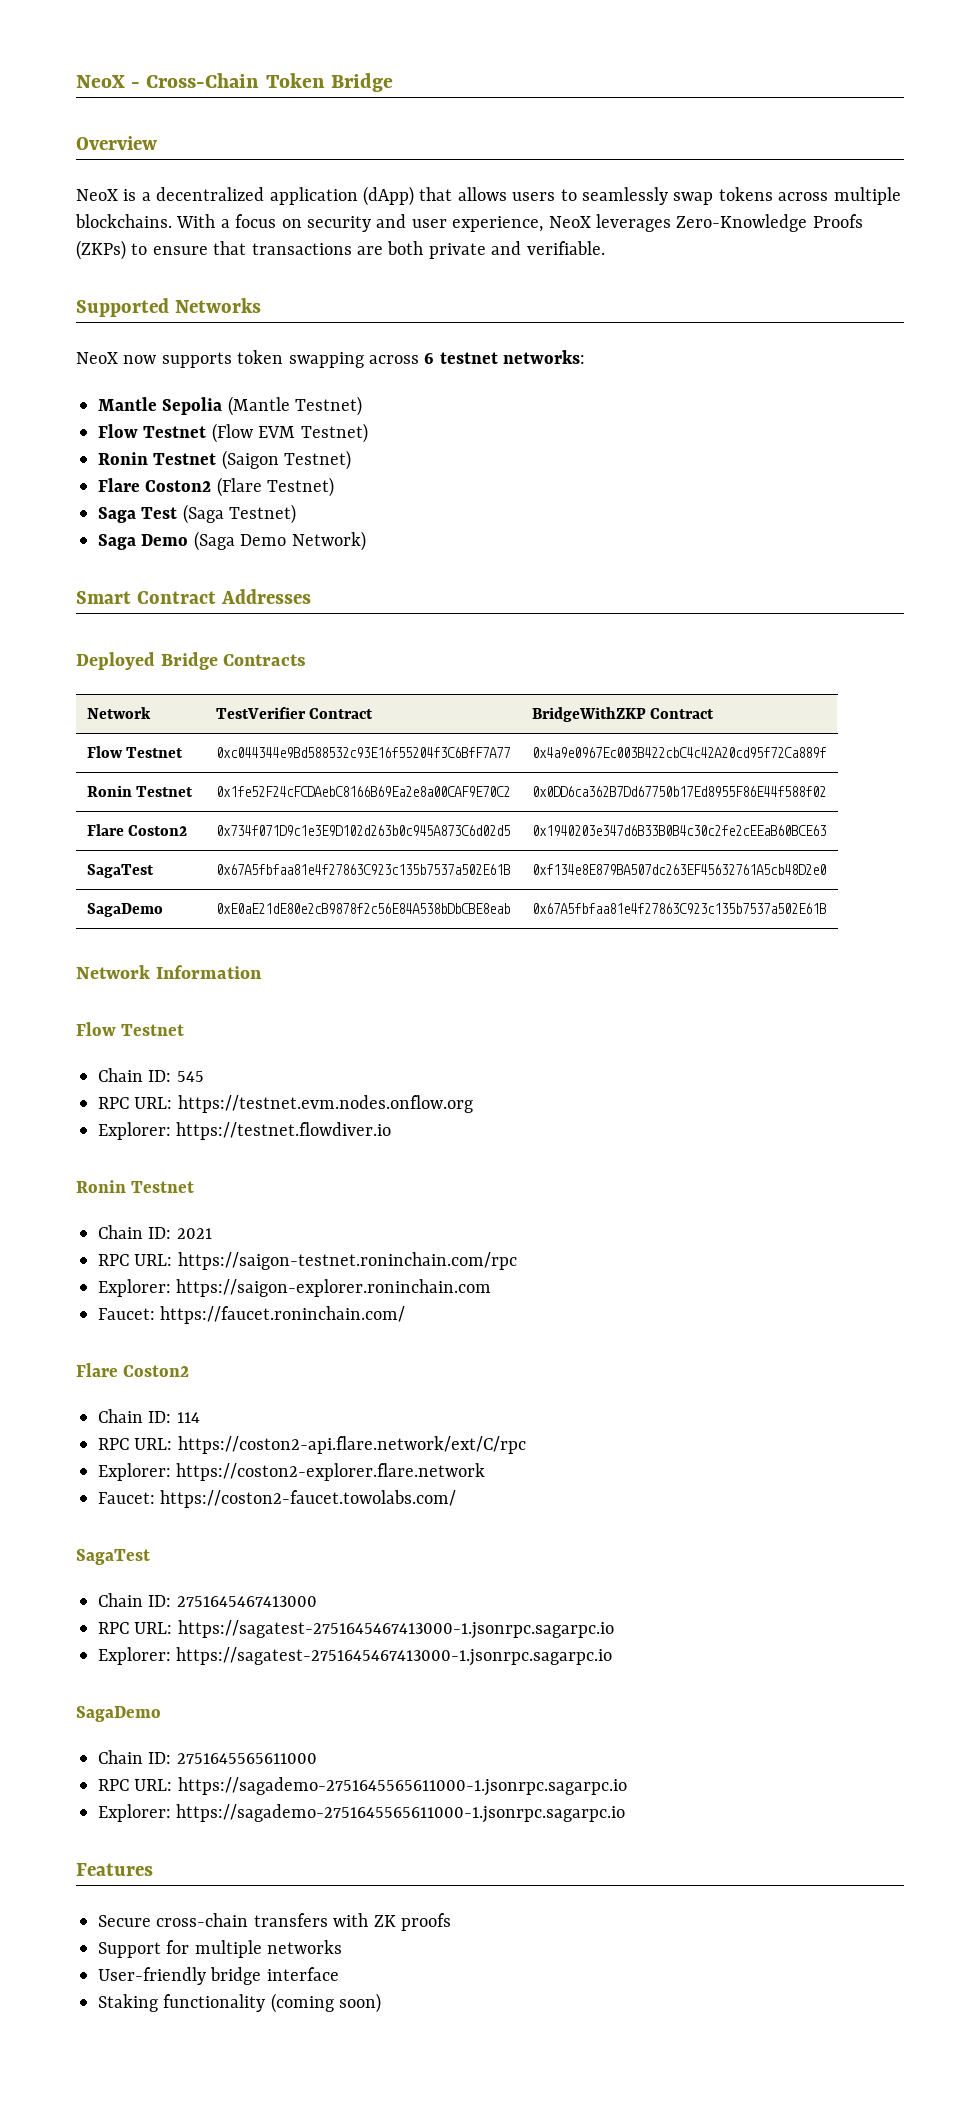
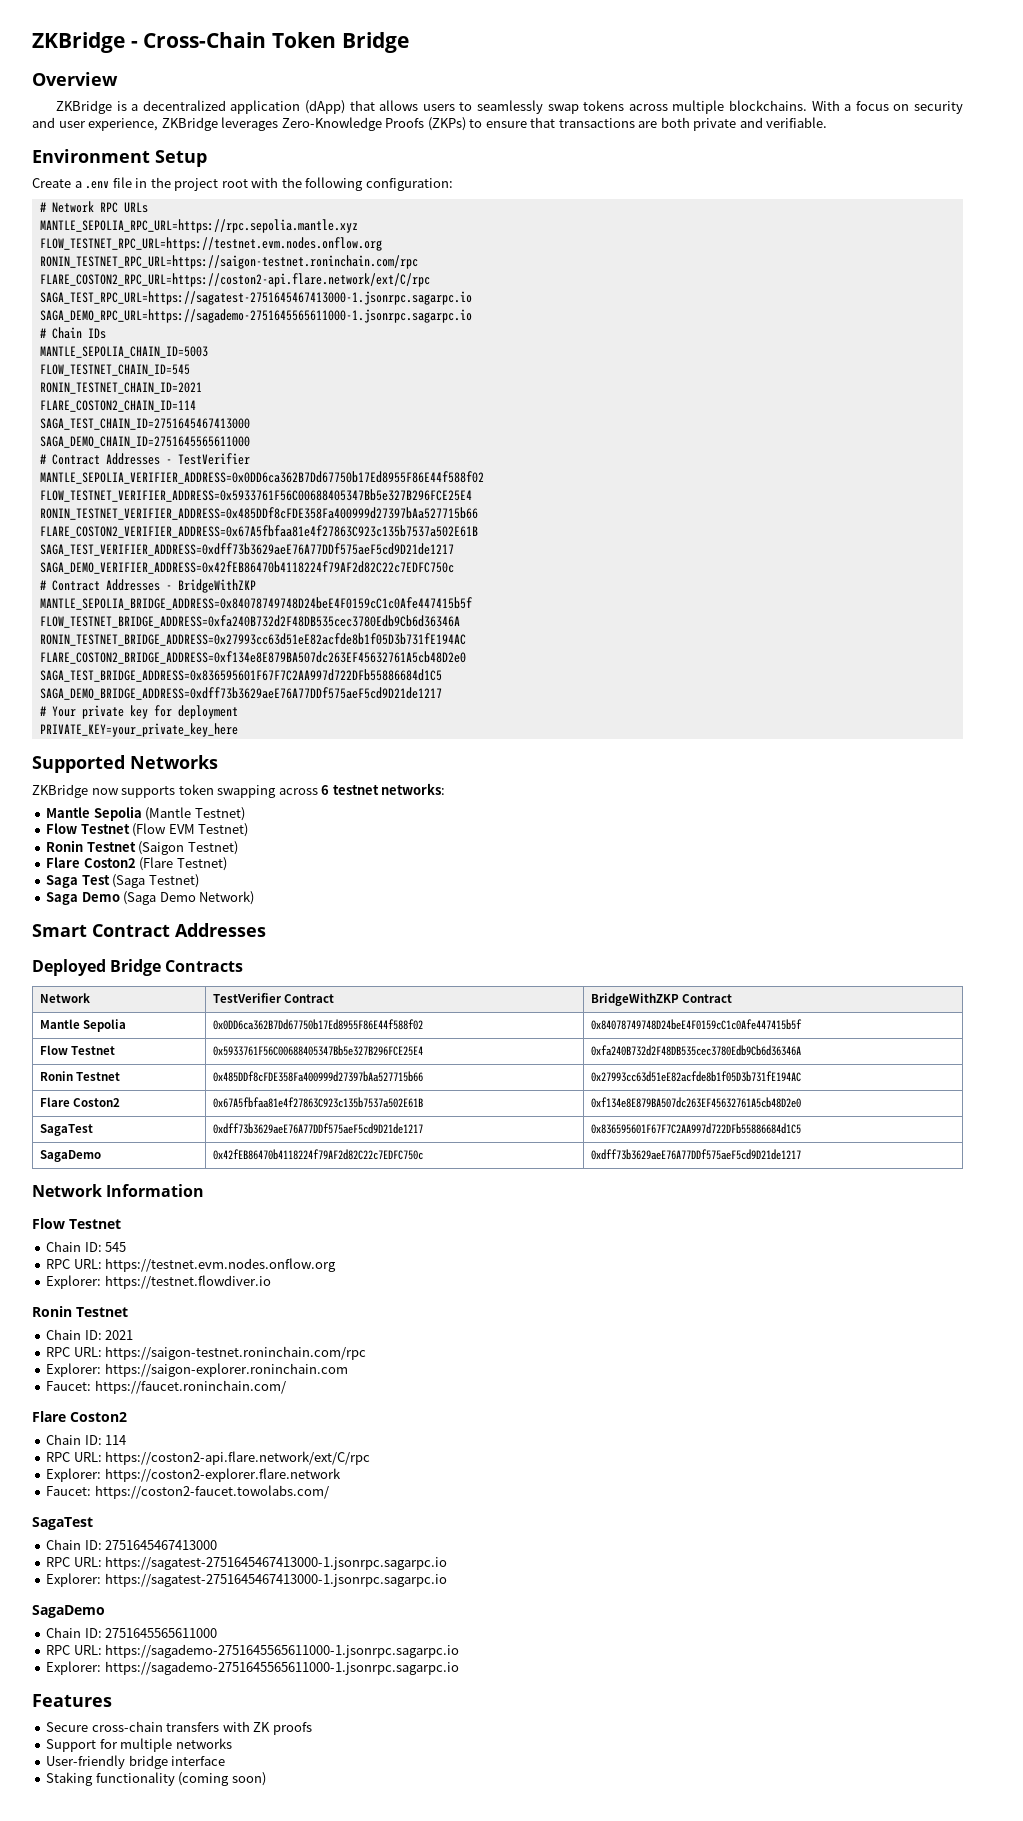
[76,75,125,88] NeoX -> [32,32,125,53] ZKBridge
[76,189,118,201] NeoX -> [55,100,112,114] ZKBridge
[548,216,591,228] NeoX -> [161,117,218,131] ZKBridge
(605, 248) none -> [32,149,207,167] [32,177,453,191] [39,201,148,213] [39,219,358,233] [39,237,382,251] [39,255,418,269] [39,273,430,287] [39,291,472,305] [39,309,472,323] [39,327,106,339] [39,346,208,358] [39,364,190,376] [39,382,202,394] [39,400,196,412] [39,418,250,430] [39,436,250,448] [39,453,250,465] [39,471,484,484] [39,489,472,502] [39,507,478,520] [39,525,478,538] [39,543,454,556] [39,561,454,574] [39,579,256,593] [39,597,472,610] [39,615,460,628] [39,633,466,646] [39,651,466,664] [39,669,442,682] [39,687,442,700] [39,705,238,719] [39,723,238,737] // Environment Setup // Create a .env file in the project root with the following configuration: // # Network RPC URLs // MANTLE_SEPOLIA_RPC_URL=https://rpc.sepolia.mantle.xyz // FLOW_TESTNET_RPC_URL=https://testnet.evm.nodes.onflow.org // RONIN_TESTNET_RPC_URL=https://saigon-testnet.roninchain.com/rpc // FLARE_COSTON2_RPC_URL=https://coston2-api.flare.network/ext/C/rpc // SAGA_TEST_RPC_URL=https://sagatest-2751645467413000-1.jsonrpc.sagarpc.io // SAGA_DEMO_RPC_URL=https://sagademo-2751645565611000-1.jsonrpc.sagarpc.io // # Chain IDs // MANTLE_SEPOLIA_CHAIN_ID=5003 // FLOW_TESTNET_CHAIN_ID=545 // RONIN_TESTNET_CHAIN_ID=2021 // FLARE_COSTON2_CHAIN_ID=114 // SAGA_TEST_CHAIN_ID=2751645467413000 // SAGA_DEMO_CHAIN_ID=2751645565611000 // # Contract Addresses - TestVerifier // MANTLE_SEPOLIA_VERIFIER_ADDRESS=0x0DD6ca362B7Dd67750b17Ed8955F86E44f588f02 // FLOW_TESTNET_VERIFIER_ADDRESS=0x5933761F56C00688405347Bb5e327B296FCE25E4 // RONIN_TESTNET_VERIFIER_ADDRESS=0x485DDf8cFDE358Fa400999d27397bAa527715b66 // FLARE_COSTON2_VERIFIER_ADDRESS=0x67A5fbfaa81e4f27863C923c135b7537a502E61B // SAGA_TEST_VERIFIER_ADDRESS=0xdff73b3629aeE76A77DDf575aeF5cd9D21de1217 // SAGA_DEMO_VERIFIER_ADDRESS=0x42fEB86470b4118224f79AF2d82C22c7EDFC750c // # Contract Addresses - BridgeWithZKP // MANTLE_SEPOLIA_BRIDGE_ADDRESS=0x84078749748D24beE4F0159cC1c0Afe447415b5f // FLOW_TESTNET_BRIDGE_ADDRESS=0xfa240B732d2F48DB535cec3780Edb9Cb6d36346A // RONIN_TESTNET_BRIDGE_ADDRESS=0x27993cc63d51eE82acfde8b1f05D3b731fE194AC // FLARE_COSTON2_BRIDGE_ADDRESS=0xf134e8E879BA507dc263EF45632761A5cb48D2e0 // SAGA_TEST_BRIDGE_ADDRESS=0x836595601F67F7C2AA997d722DFb55886684d1C5 // SAGA_DEMO_BRIDGE_ADDRESS=0xdff73b3629aeE76A77DDf575aeF5cd9D21de1217 // # Your private key for deployment // PRIVATE_KEY=your_private_key_here
[76,352,118,364] NeoX -> [32,784,88,798] ZKBridge
(715, 713) none -> [39,1019,126,1032] [212,1019,423,1030] [590,1019,802,1030] // Mantle Sepolia | 0x0DD6ca362B7Dd67750b17Ed8955F86E44f588f02 | 0x84078749748D24beE4F0159cC1c0Afe447415b5f
[215,747,510,758] [531,747,826,758] 0xc044344e9Bd588532c93E16f55204f3C6BfF7A77 | 0x4a9e0967Ec003B422cbC4c42A20cd95f72Ca889f -> [212,1045,423,1056] [590,1045,801,1056] 0x5933761F56C00688405347Bb5e327B296FCE25E4 | 0xfa240B732d2F48DB535cec3780Edb9Cb6d36346A
[215,786,510,797] [531,786,826,797] [86,824,188,836] [215,825,510,836] [531,825,826,836] [86,864,154,878] 0x1fe52F24cFCDAebC8166B69Ea2e8a00CAF9E70C2 | 0x0DD6ca362B7Dd67750b17Ed8955F86E44f588f02 // Flare Coston2 | 0x734f071D9c1e3E9D102d263b0c945A873C6d02d5 | 0x1940203e347d6B33B0B4c30c2fe2cEEaB60BCE63 // SagaTest -> [212,1071,423,1082] [590,1071,801,1082] [39,1097,120,1107] 0x485DDf8cFDE358Fa400999d27397bAa527715b66 | 0x27993cc63d51eE82acfde8b1f05D3b731fE194AC // Flare Coston2
(826, 869) none -> [39,1124,93,1136] [212,1123,423,1134] [590,1123,801,1134] // SagaTest | 0xdff73b3629aeE76A77DDf575aeF5cd9D21de1217 | 0x836595601F67F7C2AA997d722DFb55886684d1C5
[215,903,510,914] [531,903,826,914] 0xE0aE21dE80e2cB9878f2c56E84A538bDbCBE8eab | 0x67A5fbfaa81e4f27863C923c135b7537a502E61B -> [212,1149,423,1160] [590,1149,801,1160] 0x42fEB86470b4118224f79AF2d82C22c7EDFC750c | 0xdff73b3629aeE76A77DDf575aeF5cd9D21de1217

